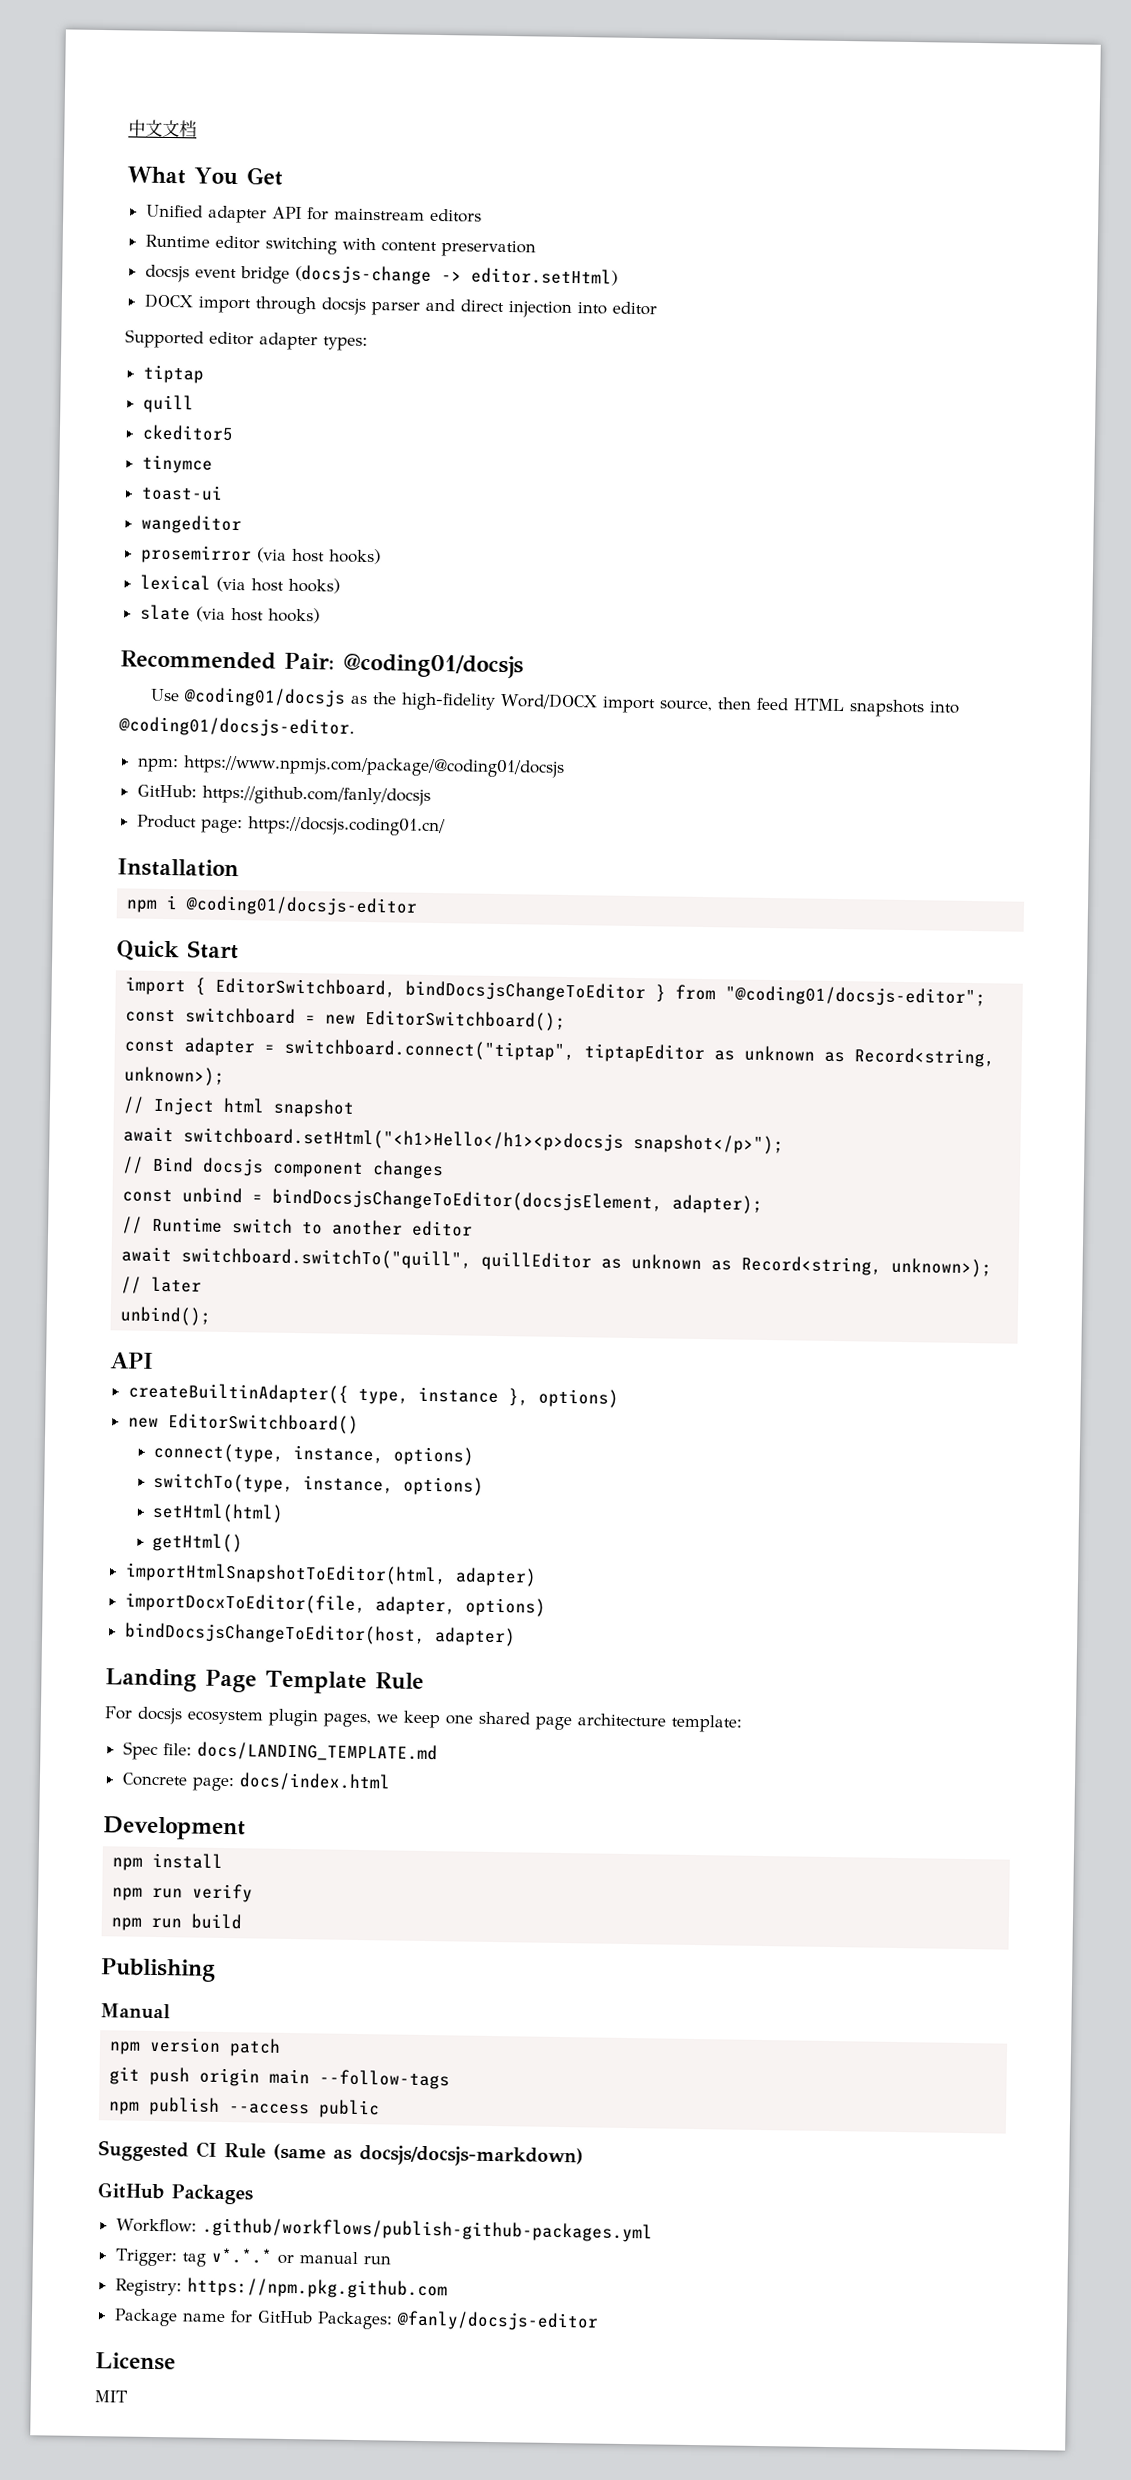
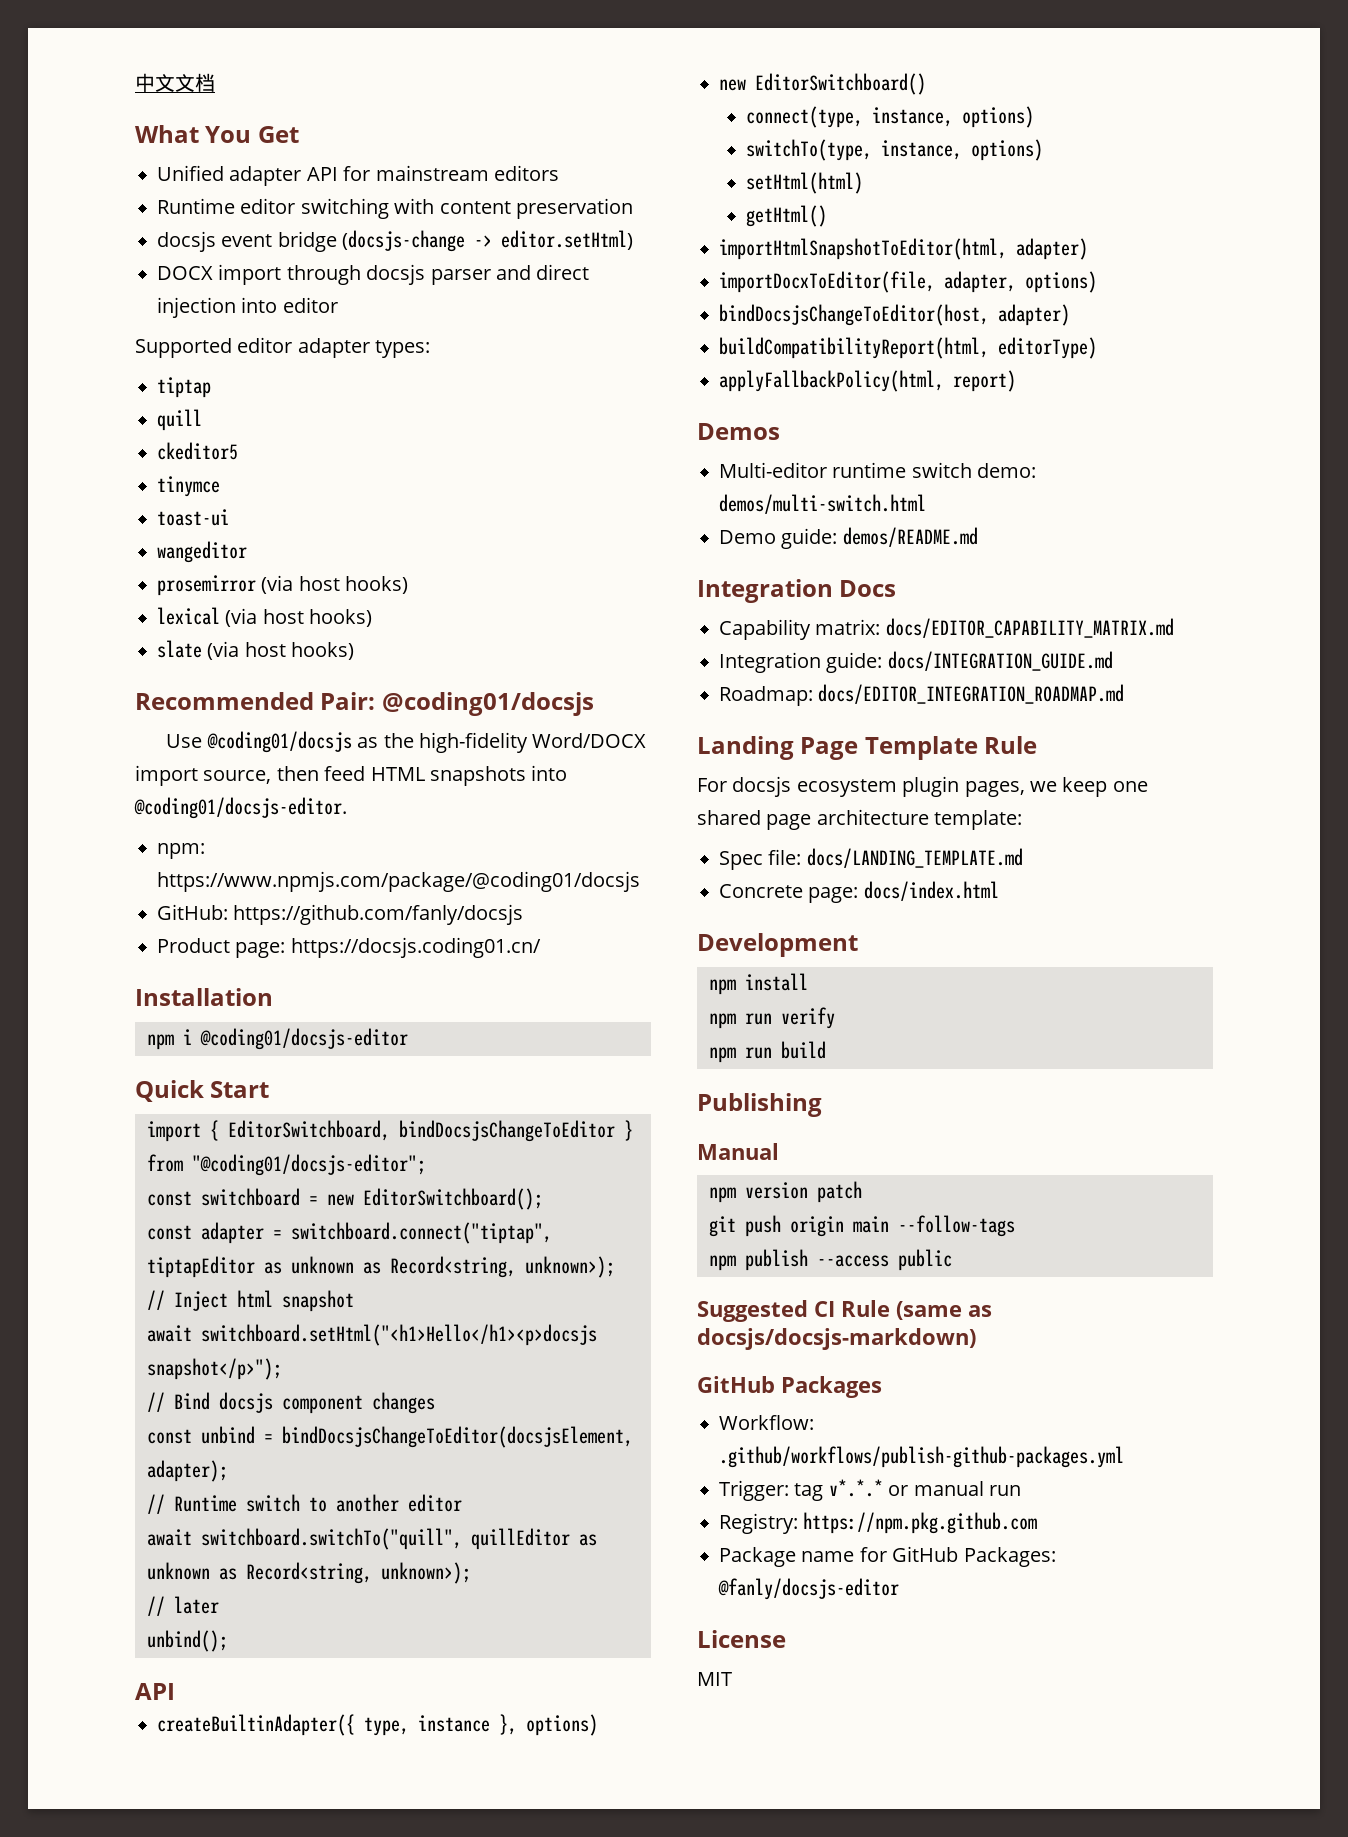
(516, 1637) none -> [719,337,1097,359] [719,370,1016,392] [697,423,780,440] [719,462,1037,478] [719,494,926,514] [719,527,978,549] [697,579,897,603] [719,618,1174,640] [719,651,1113,673] [719,684,1125,706] // buildCompatibilityReport(html, editorType) // applyFallbackPolicy(html, report) // Demos // Multi-editor runtime switch demo: demos/multi-switch.html // Demo guide: demos/README.md // Integration Docs // Capability matrix: docs/EDITOR_CAPABILITY_MATRIX.md // Integration guide: docs/INTEGRATION_GUIDE.md // Roadmap: docs/EDITOR_INTEGRATION_ROADMAP.md

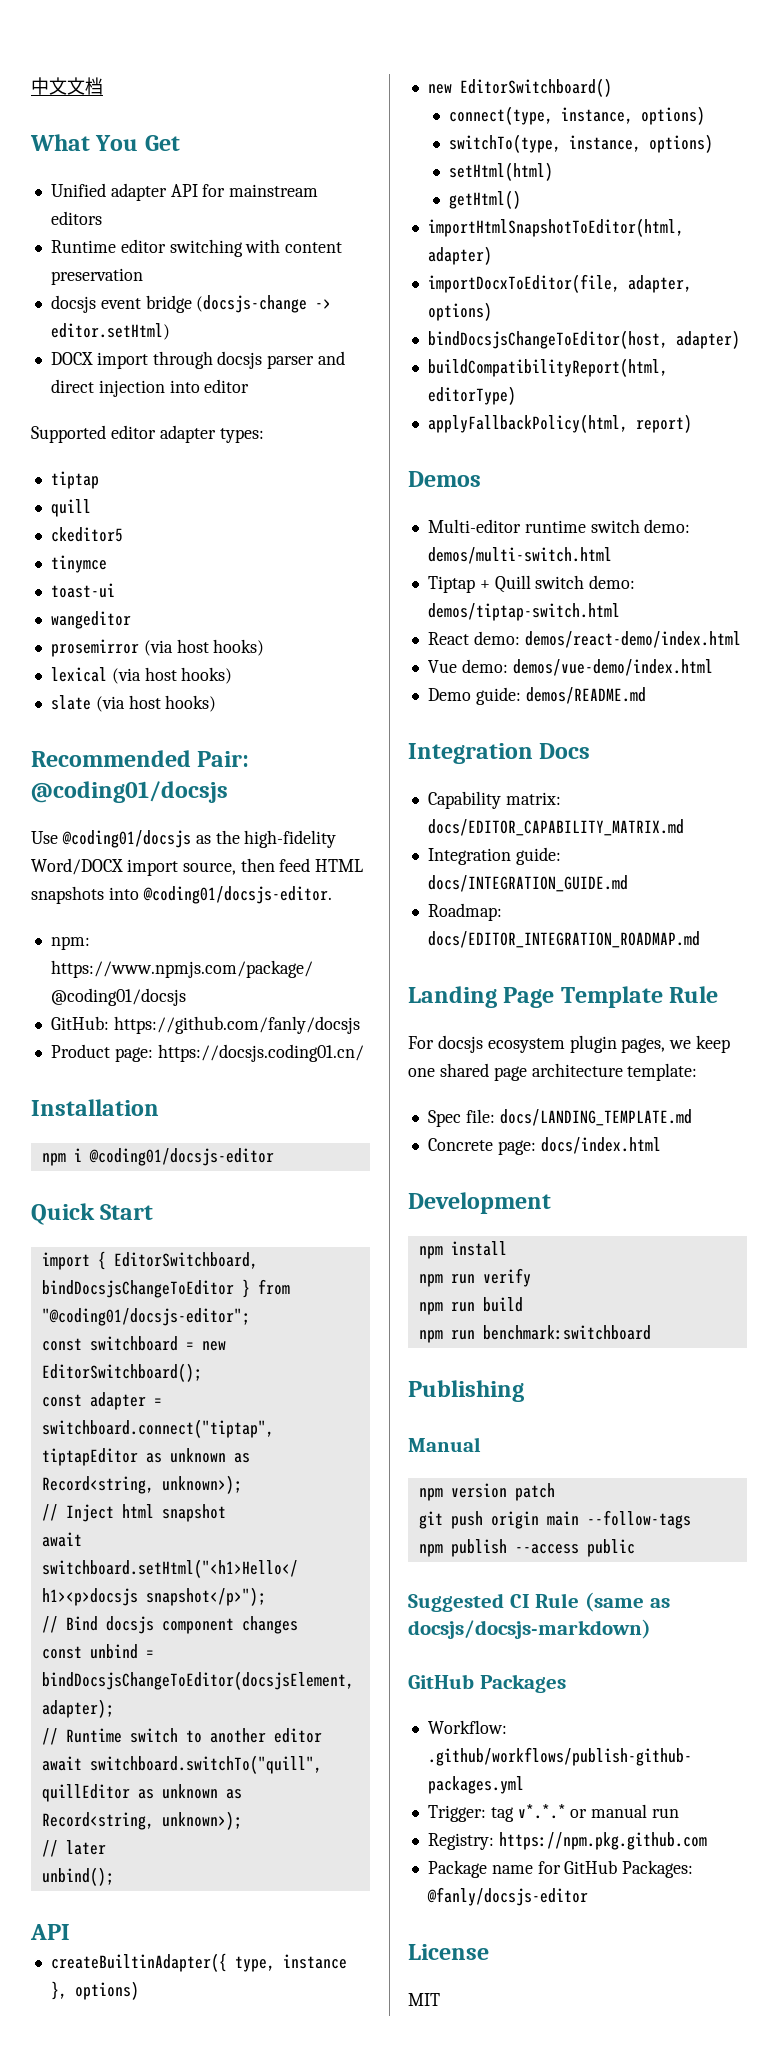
(926, 504) none -> [427,575,636,593] [427,603,620,621] [427,631,741,648] [427,659,713,676] // Tiptap + Quill switch demo: demos/tiptap-switch.html // React demo: demos/react-demo/index.html // Vue demo: demos/vue-demo/index.html
(826, 1050) none -> [418,1325,651,1343] // npm run benchmark:switchboard

